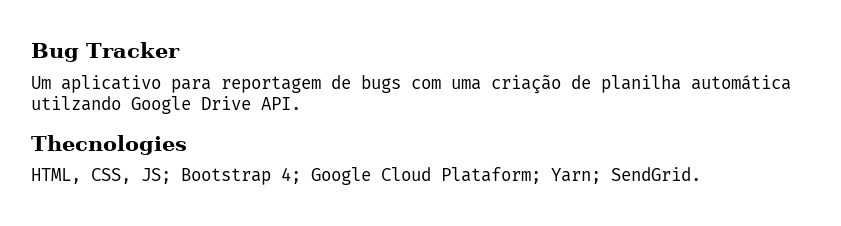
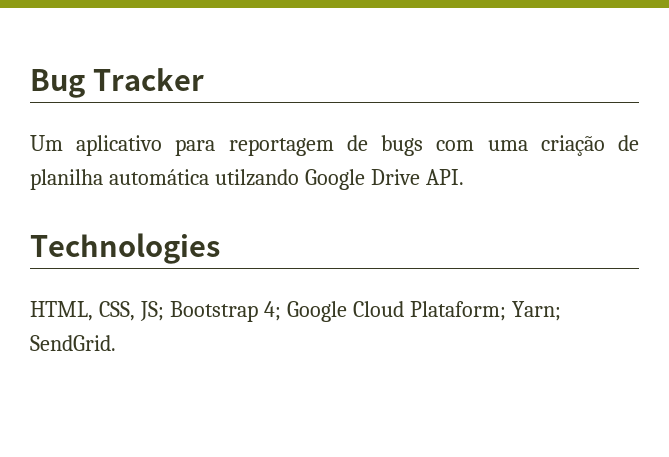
[31,135,187,155] Thecnologies -> [30,233,220,264] Technologies

